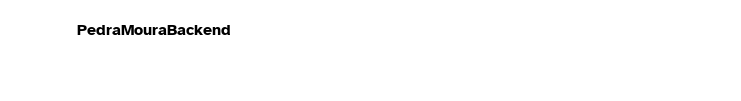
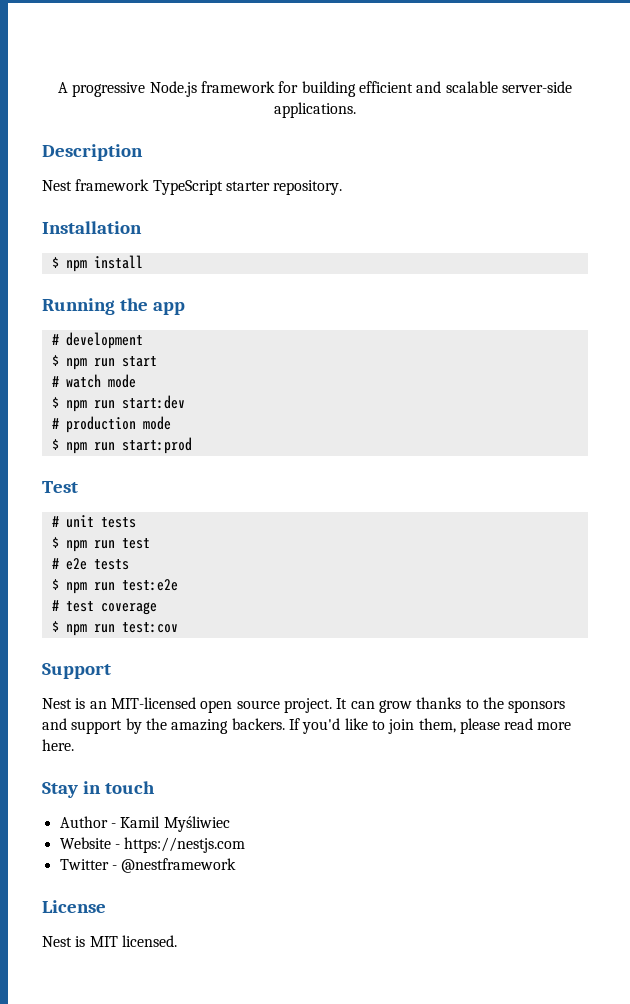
[77,25,231,35] PedraMouraBackend -> [58,81,572,97] [274,102,356,118] [42,144,143,161] [42,179,343,195] [42,221,142,234] [51,255,143,272] [42,298,185,315] [51,332,143,349] [51,355,157,370] [51,374,136,388] [51,395,185,412] [51,416,171,433] [51,437,192,454] [42,481,78,493] [51,515,136,528] [51,537,150,552] [51,558,129,570] [51,579,178,594] [51,600,157,615] [51,621,178,636] [42,663,111,679] [42,697,566,713] [42,718,572,734] [42,739,74,751] [42,781,155,798] [59,816,230,832] [59,837,246,853] [59,858,237,873] [42,900,106,913] [42,935,177,947] A progressive Node.js framework for building efficient and scalable server-side applications. // Description // Nest framework TypeScript starter repository. // Installation // $ npm install // Running the app // # development // $ npm run start // # watch mode // $ npm run start:dev // # production mode // $ npm run start:prod // Test // # unit tests // $ npm run test // # e2e tests // $ npm run test:e2e // # test coverage // $ npm run test:cov // Support // Nest is an MIT-licensed open source project. It can grow thanks to the sponsors and support by the amazing backers. If you'd like to join them, please read more here. // Stay in touch // Author - Kamil Myśliwiec // Website - https://nestjs.com // Twitter - @nestframework // License // Nest is MIT licensed.

